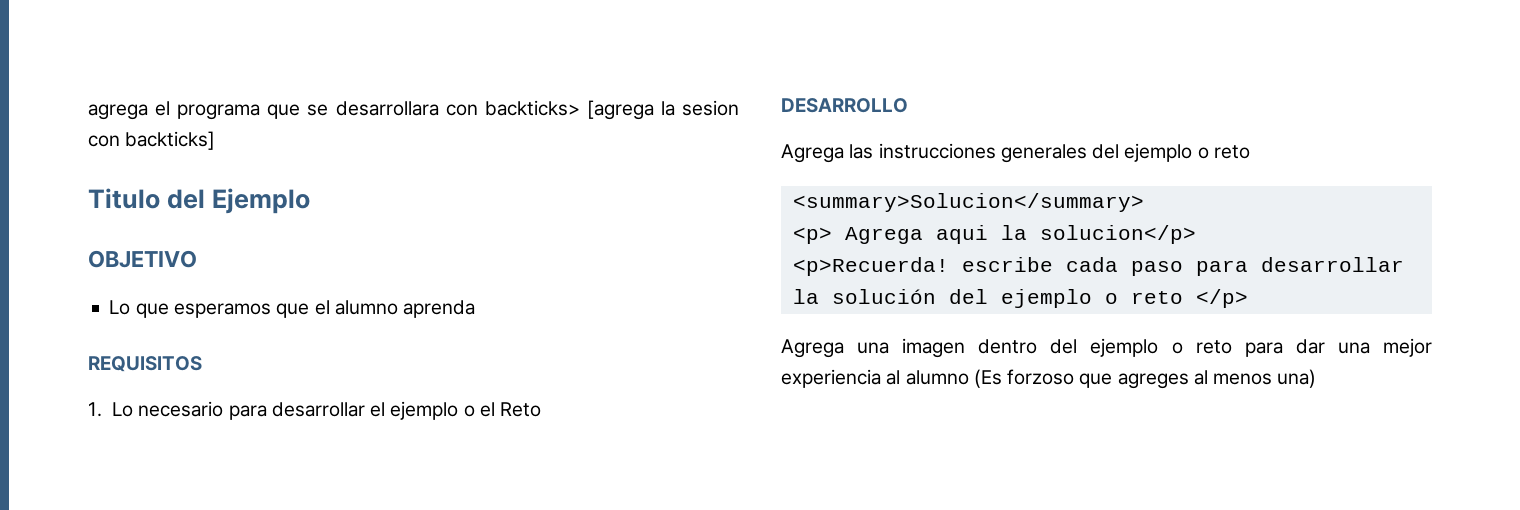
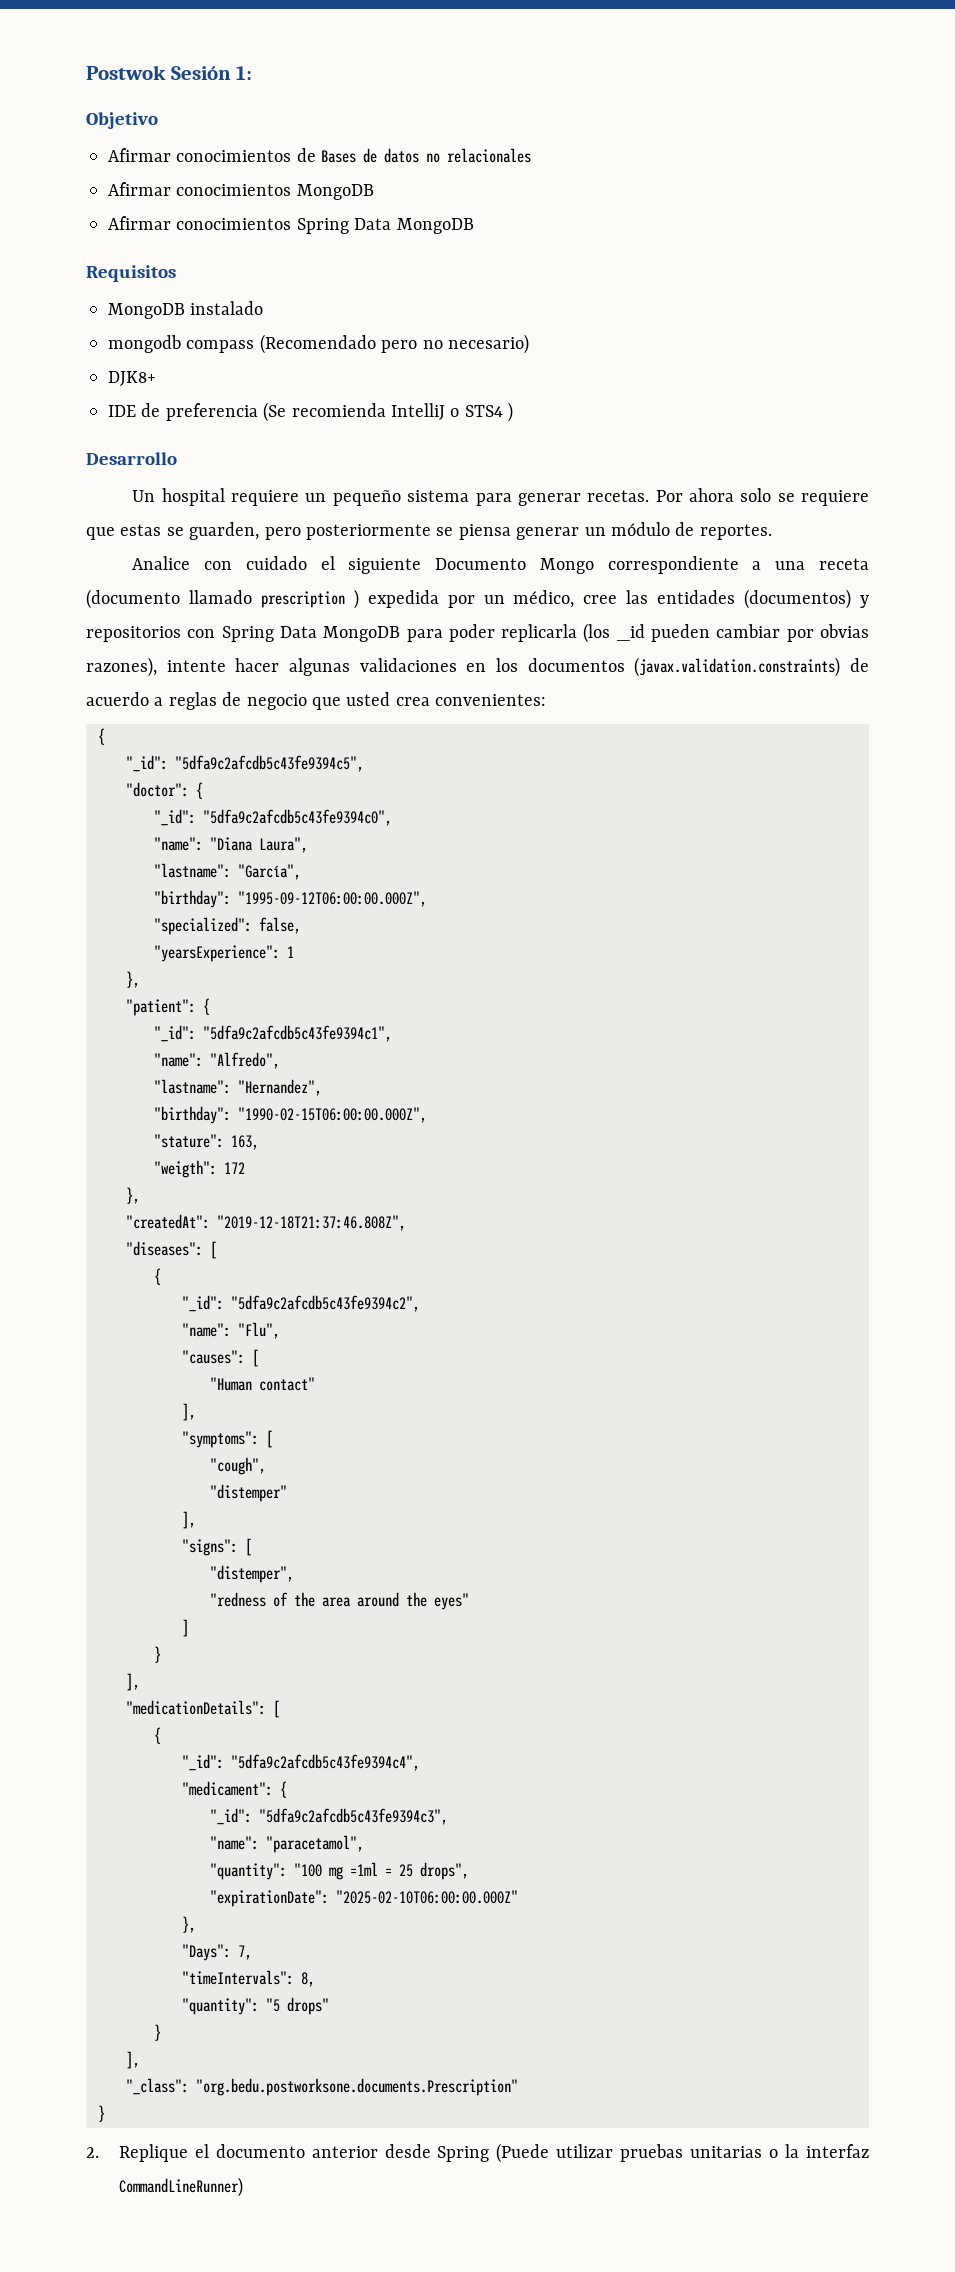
[88,100,740,120] [88,131,216,150] [88,188,311,214] [88,250,197,268] [109,300,476,318] [88,356,202,372] [88,401,542,420] [781,98,908,113] [781,143,1250,163] [792,193,1144,212] [792,225,1196,244] [792,257,1404,276] [792,289,1248,308] [781,338,1433,358] [781,369,1317,389] agrega el programa que se desarrollara con backticks> [agrega la sesion con backticks] // Titulo del Ejemplo // OBJETIVO // Lo que esperamos que el alumno aprenda // REQUISITOS // 1. Lo necesario para desarrollar el ejemplo o el Reto // DESARROLLO // Agrega las instrucciones generales del ejemplo o reto // <summary>Solucion</summary> // <p> Agrega aqui la solucion</p> // <p>Recuerda! escribe cada paso para desarrollar la solución del ejemplo o reto </p> // Agrega una imagen dentro del ejemplo o reto para dar una mejor experiencia al alumno (Es forzoso que agreges al menos una) -> [86,65,253,80] [86,112,158,129] [108,148,532,163] [108,182,374,200] [108,216,474,234] [86,265,176,282] [108,301,264,319] [108,334,529,354] [108,371,156,386] [108,402,514,422] [86,452,177,465] [132,488,869,506] [86,522,772,540] [132,556,869,574] [86,589,869,609] [86,623,869,643] [86,657,869,677] [86,692,547,710] [98,728,105,745] [126,755,364,772] [126,782,203,799] [154,809,392,826] [154,837,308,853] [154,863,301,880] [154,890,427,908] [154,917,301,935] [154,945,294,962] [126,971,140,988] [126,998,210,1016] [154,1025,392,1042] [154,1052,280,1069] [154,1079,322,1096] [154,1106,427,1124] [154,1134,259,1150] [154,1160,245,1178] [126,1187,140,1204] [126,1214,406,1231] [126,1241,217,1259] [154,1268,161,1285] [182,1295,420,1312] [182,1322,280,1339] [182,1349,259,1367] [210,1377,315,1391] [182,1403,196,1421] [182,1430,273,1448] [210,1457,266,1475] [210,1484,287,1502] [182,1511,196,1529] [182,1538,252,1556] [210,1565,294,1583] [210,1592,469,1610] [182,1619,189,1637] [154,1646,161,1663] [126,1673,140,1691] [126,1700,280,1718] [154,1727,161,1744] [182,1754,420,1771] [182,1781,287,1798] [210,1808,448,1825] [210,1835,364,1853] [210,1862,469,1880] [210,1890,518,1907] [182,1916,196,1933] [182,1944,252,1961] [182,1970,315,1987] [182,1997,329,2015] [154,2024,161,2041] [126,2051,140,2069] [126,2078,518,2096] [98,2105,105,2122] [86,2143,869,2163] [118,2177,243,2197] Postwok Sesión 1: // Objetivo // Afirmar conocimientos de Bases de datos no relacionales // Afirmar conocimientos MongoDB // Afirmar conocimientos Spring Data MongoDB // Requisitos // MongoDB instalado // mongodb compass (Recomendado pero no necesario) // DJK8+ // IDE de preferencia (Se recomienda IntelliJ o STS4 ) // Desarrollo // Un hospital requiere un pequeño sistema para generar recetas. Por ahora solo se requiere que estas se guarden, pero posteriormente se piensa generar un módulo de reportes. // Analice con cuidado el siguiente Documento Mongo correspondiente a una receta (documento llamado prescription ) expedida por un médico, cree las entidades (documentos) y repositorios con Spring Data MongoDB para poder replicarla (los _id pueden cambiar por obvias razones), intente hacer algunas validaciones en los documentos (javax.validation.constraints) de acuerdo a reglas de negocio que usted crea convenientes: // { // "_id": "5dfa9c2afcdb5c43fe9394c5", // "doctor": { // "_id": "5dfa9c2afcdb5c43fe9394c0", // "name": "Diana Laura", // "lastname": "García", // "birthday": "1995-09-12T06:00:00.000Z", // "specialized": false, // "yearsExperience": 1 // }, // "patient": { // "_id": "5dfa9c2afcdb5c43fe9394c1", // "name": "Alfredo", // "lastname": "Hernandez", // "birthday": "1990-02-15T06:00:00.000Z", // "stature": 163, // "weigth": 172 // }, // "createdAt": "2019-12-18T21:37:46.808Z", // "diseases": [ // { // "_id": "5dfa9c2afcdb5c43fe9394c2", // "name": "Flu", // "causes": [ // "Human contact" // ], // "symptoms": [ // "cough", // "distemper" // ], // "signs": [ // "distemper", // "redness of the area around the eyes" // ] // } // ], // "medicationDetails": [ // { // "_id": "5dfa9c2afcdb5c43fe9394c4", // "medicament": { // "_id": "5dfa9c2afcdb5c43fe9394c3", // "name": "paracetamol", // "quantity": "100 mg =1ml = 25 drops", // "expirationDate": "2025-02-10T06:00:00.000Z" // }, // "Days": 7, // "timeIntervals": 8, // "quantity": "5 drops" // } // ], // "_class": "org.bedu.postworksone.documents.Prescription" // } // 2. Replique el documento anterior desde Spring (Puede utilizar pruebas unitarias o la interfaz CommandLineRunner)

